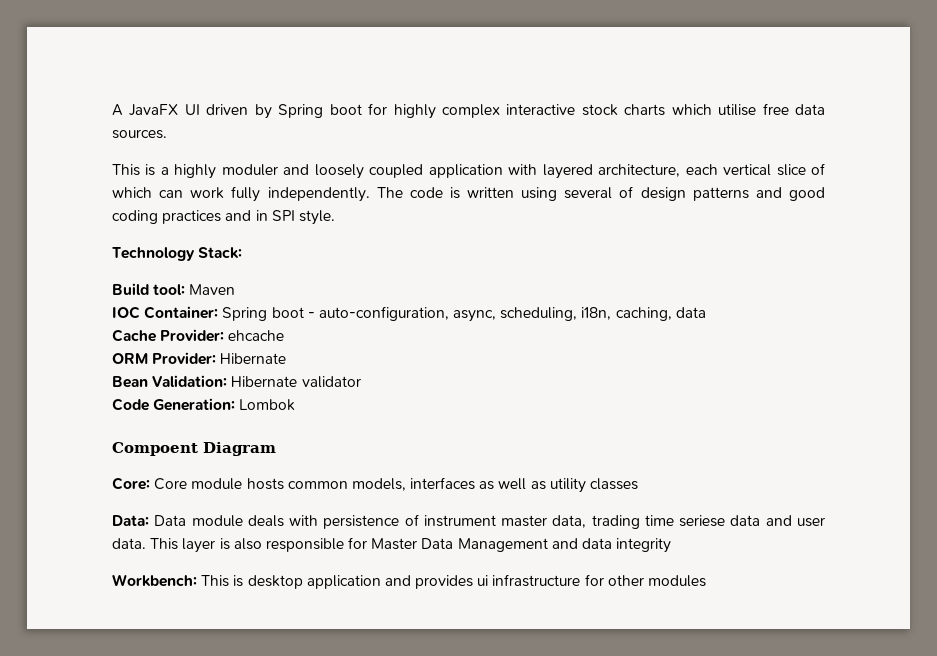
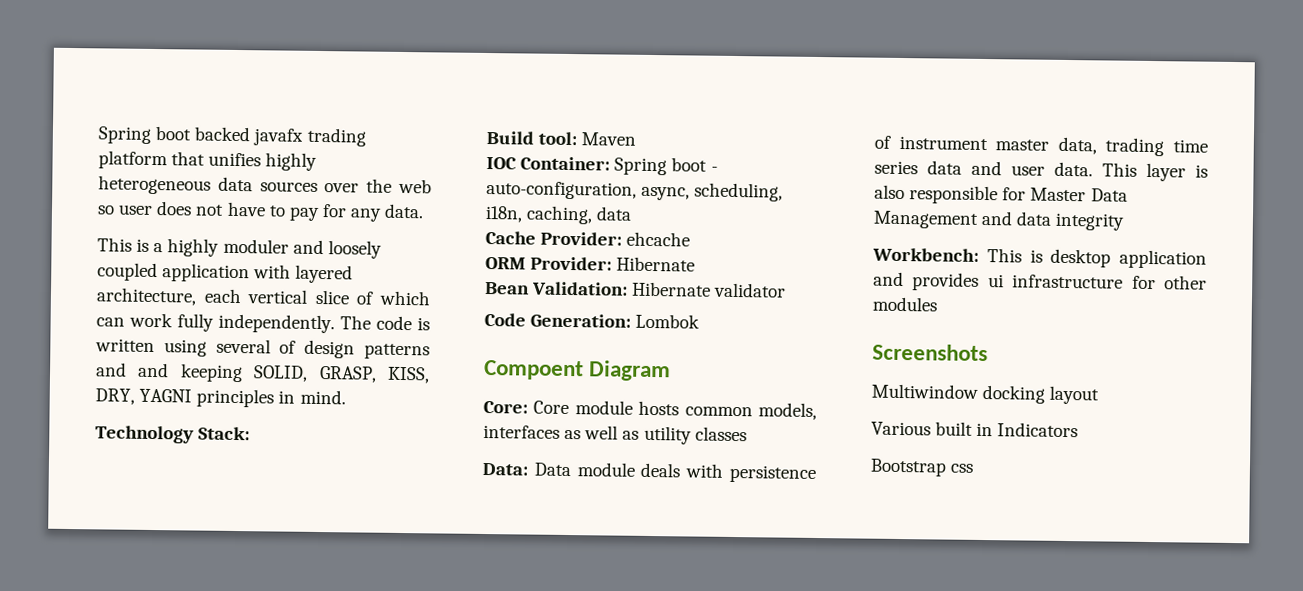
[112,103,825,119] [112,129,167,139] A JavaFX UI driven by Spring boot for highly complex interactive stock charts which utilise free data sources. -> [98,126,366,147] [98,150,318,171] [98,175,432,195] [97,201,425,222] Spring boot backed javafx trading platform that unifies highly heterogeneous data sources over the web so user does not have to pay for any data.
[788,187,825,201] [112,210,335,225] good coding practices and in SPI style. -> [137,362,430,384] [95,388,346,408] and keeping SOLID, GRASP, KISS, DRY, YAGNI principles in mind.
[679,515,726,527] seriese -> [874,160,918,175] series
(707, 581) none -> [872,343,988,362] [871,383,1100,405] [871,421,1079,438] [870,458,974,477] // Screenshots // Multiwindow docking layout // Various built in Indicators // Bootstrap css

